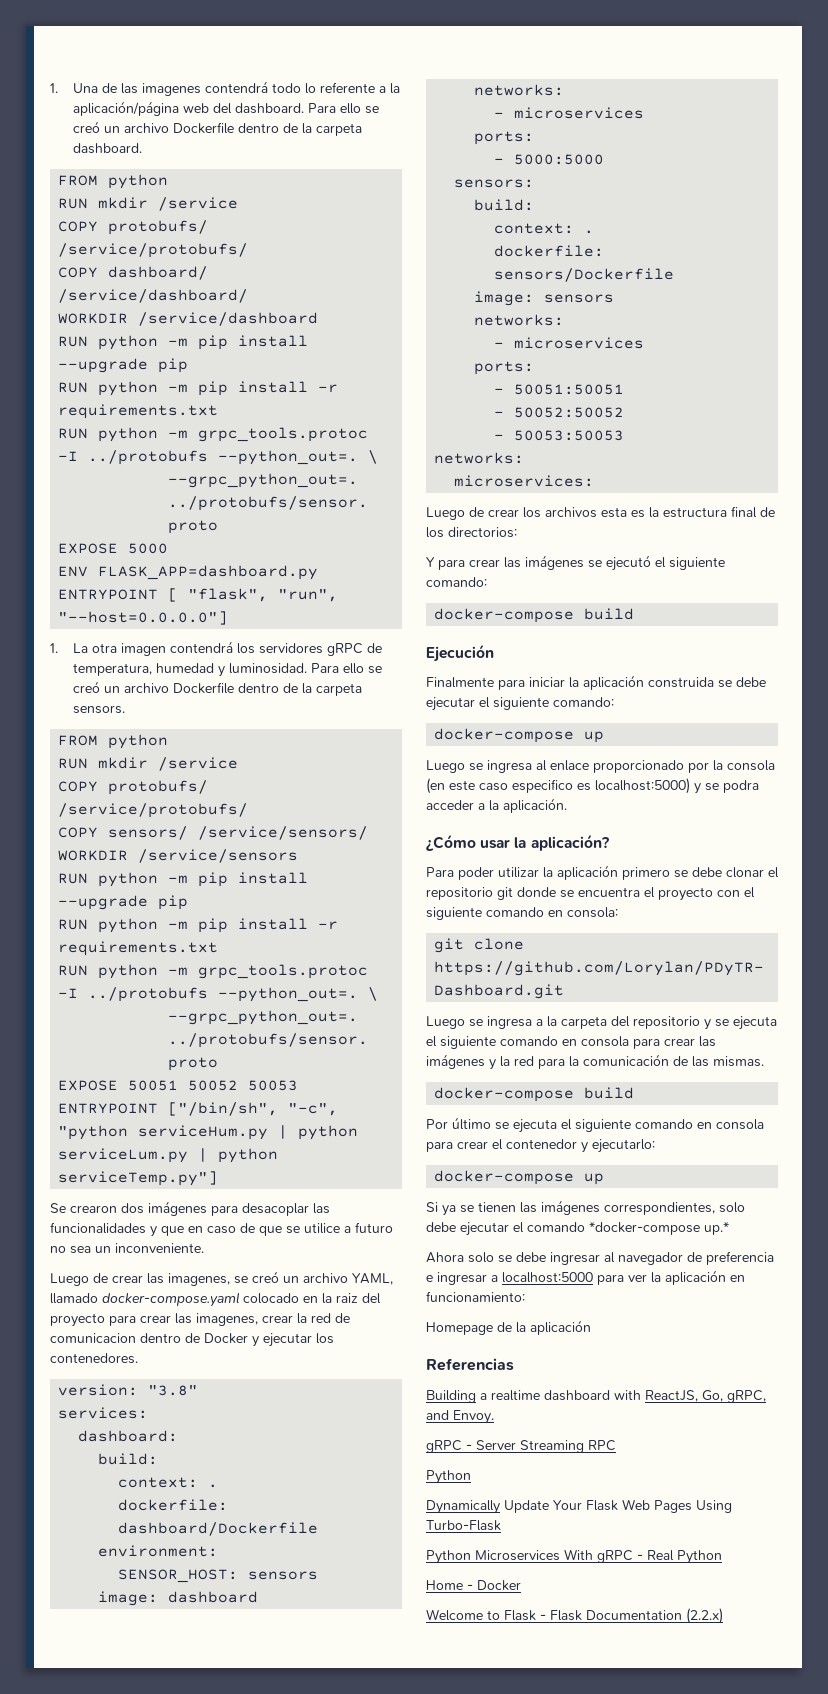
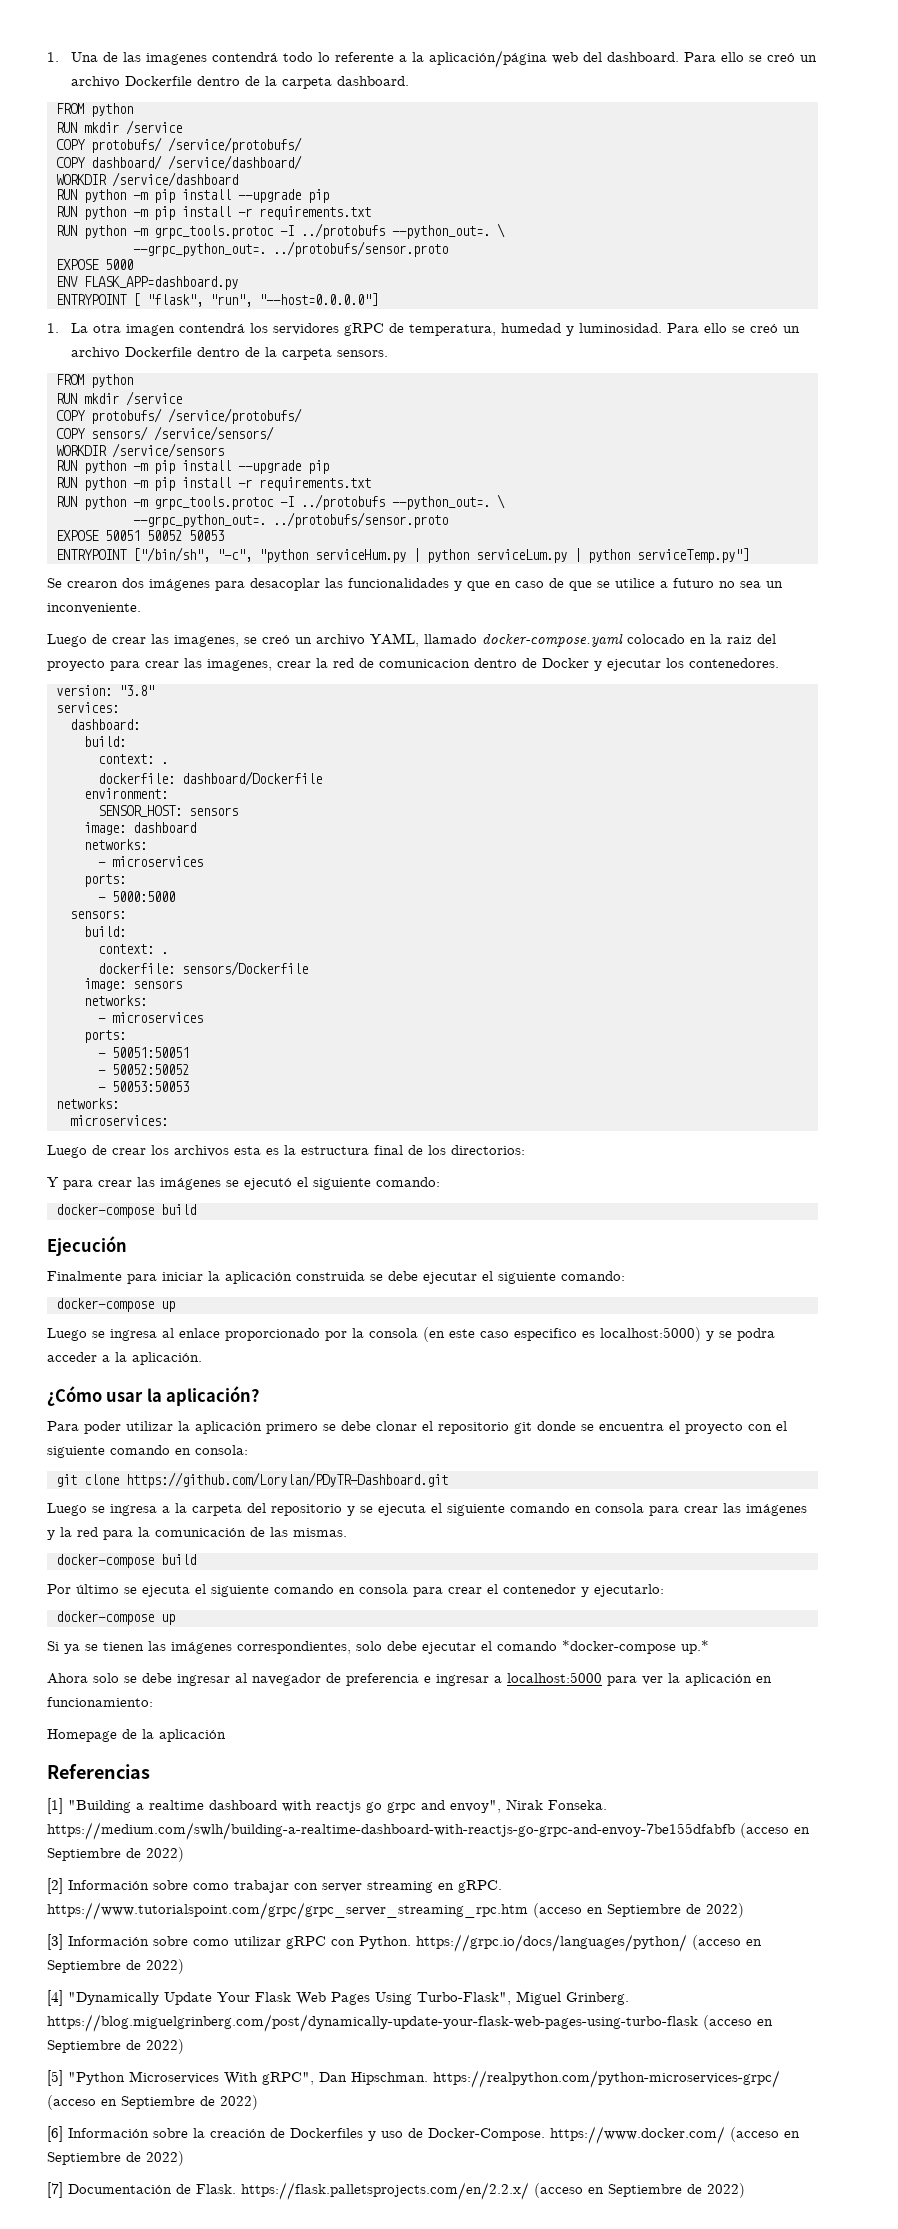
[426,1390,476,1403] Building -> [47,1798,131,1814] [1] "Building
[645,1390,766,1403] [426,1410,494,1424] [426,1440,616,1453] [426,1470,471,1484] [426,1500,500,1514] ReactJS, Go, gRPC, and Envoy. // gRPC - Server Streaming RPC // Python // Dynamically -> [316,1799,607,1813] [47,1822,810,1840] [47,1847,184,1862] [47,1878,502,1894] [47,1902,744,1920] [47,1934,762,1952] [47,1959,184,1974] [47,1990,159,2006] reactjs go grpc and envoy", Nirak Fonseka. https://medium.com/swlh/building-a-realtime-dashboard-with-reactjs-go-grpc-and-envoy-7be155dfabfb (acceso en Septiembre de 2022) // [2] Información sobre como trabajar con server streaming en gRPC. https://www.tutorialspoint.com/grpc/grpc_server_streaming_rpc.htm (acceso en Septiembre de 2022) // [3] Información sobre como utilizar gRPC con Python. https://grpc.io/docs/languages/python/ (acceso en Septiembre de 2022) // [4] "Dynamically
[426,1520,501,1531] [426,1549,722,1564] [426,1580,521,1591] [426,1608,723,1624] Turbo-Flask // Python Microservices With gRPC - Real Python // Home - Docker // Welcome to Flask - Flask Documentation (2.2.x) -> [417,1991,629,2005] [47,2014,773,2032] [47,2039,184,2054] [47,2070,780,2088] [47,2095,258,2110] [47,2126,800,2144] [47,2151,184,2166] [47,2182,745,2200] Turbo-Flask", Miguel Grinberg. https://blog.miguelgrinberg.com/post/dynamically-update-your-flask-web-pages-using-turbo-flask (acceso en Septiembre de 2022) // [5] "Python Microservices With gRPC", Dan Hipschman. https://realpython.com/python-microservices-grpc/ (acceso en Septiembre de 2022) // [6] Información sobre la creación de Dockerfiles y uso de Docker-Compose. https://www.docker.com/ (acceso en Septiembre de 2022) // [7] Documentación de Flask. https://flask.palletsprojects.com/en/2.2.x/ (acceso en Septiembre de 2022)

